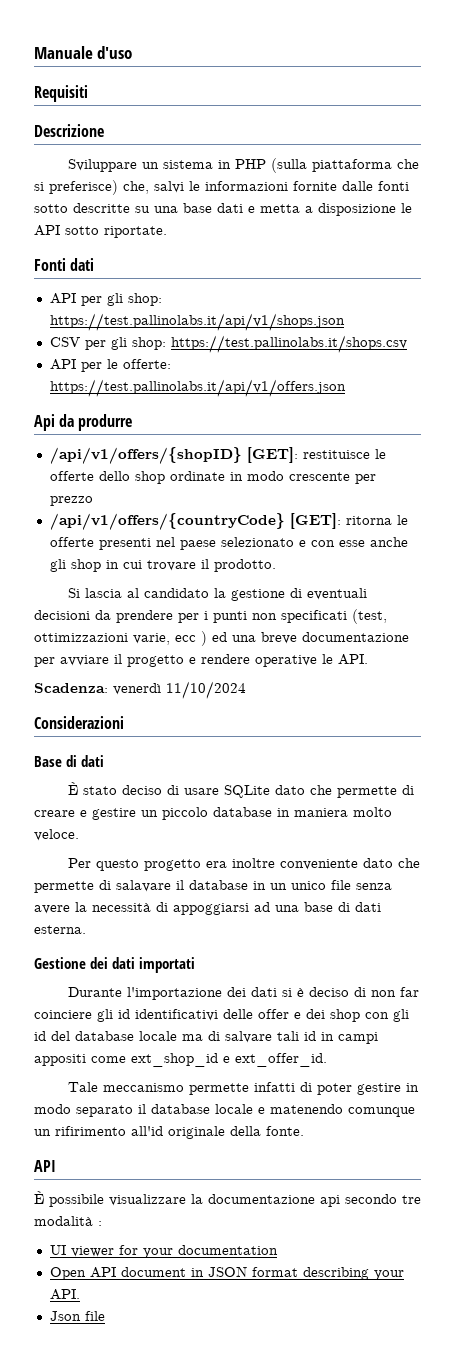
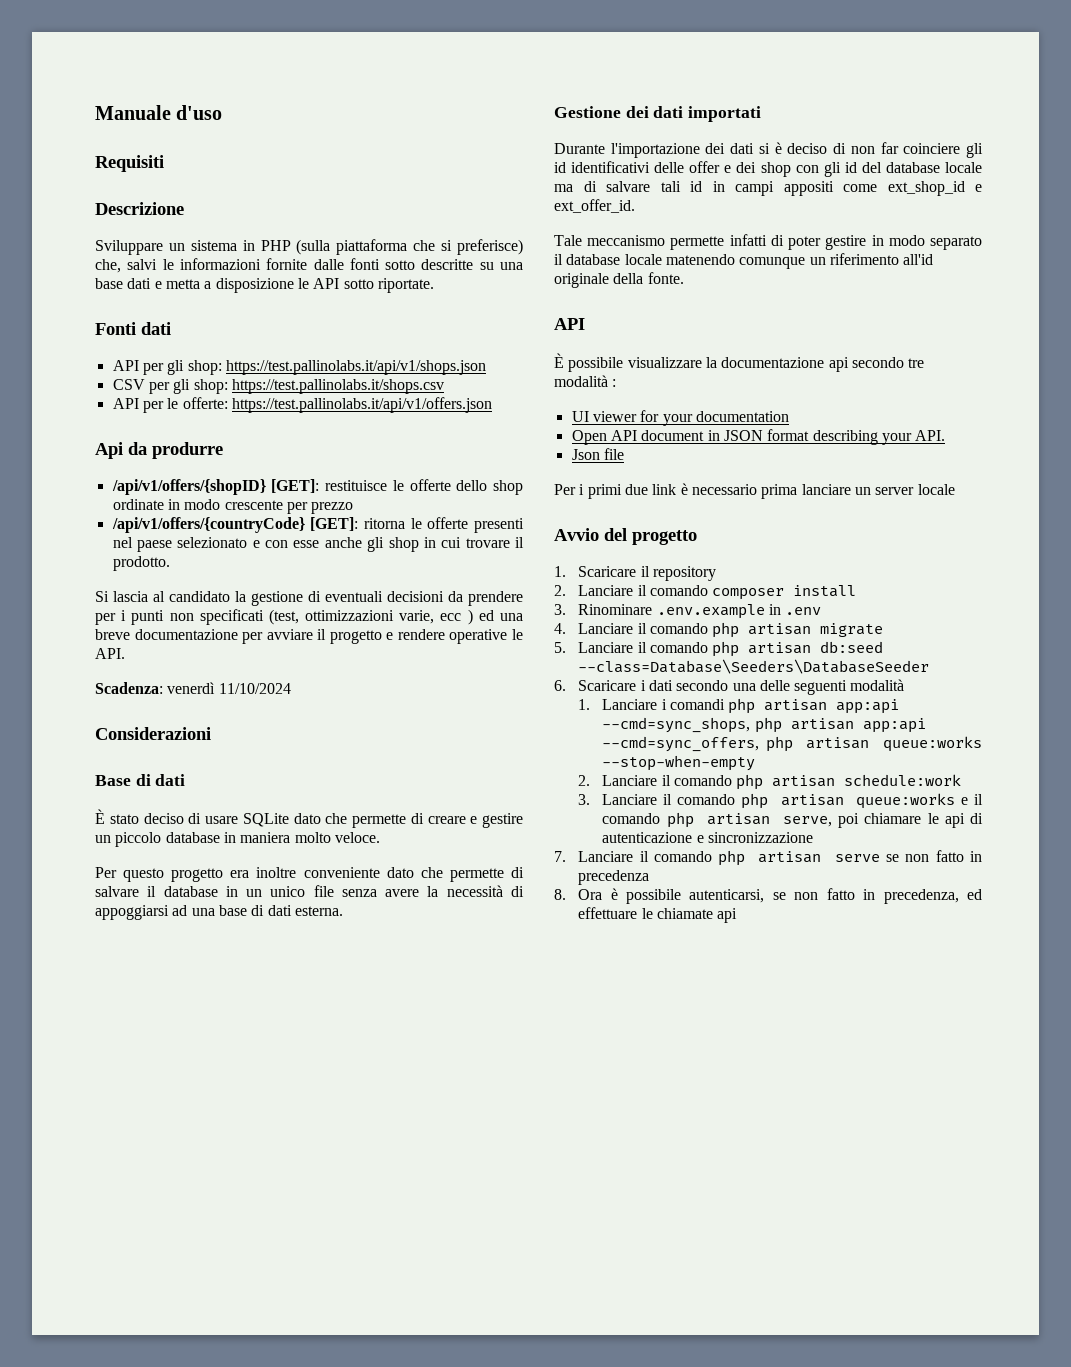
[116,880,171,892] salavare -> [95,886,139,897] salvare
[258,1107,265,1114] e -> (662, 259) none
[55,1126,126,1136] rifirimento -> [829,253,899,265] riferimento
(105, 1316) none -> [554,483,955,499] [554,528,697,545] [554,566,716,581] [554,585,857,600] [554,604,822,619] [554,622,884,638] [554,641,884,657] [578,659,930,674] [554,679,905,695] [578,698,900,714] [602,717,926,733] [602,736,982,752] [602,755,756,771] [578,774,962,790] [578,793,983,809] [602,812,983,828] [602,832,814,843] [554,850,982,866] [578,870,650,885] [554,888,983,904] [578,907,738,923] // Per i primi due link è necessario prima lanciare un server locale // Avvio del progetto // 1. Scaricare il repository // 2. Lanciare il comando composer install // 3. Rinominare .env.example in .env // 4. Lanciare il comando php artisan migrate // 5. Lanciare il comando php artisan db:seed --class=Database\Seeders\DatabaseSeeder // 6. Scaricare i dati secondo una delle seguenti modalità // 1. Lanciare i comandi php artisan app:api --cmd=sync_shops, php artisan app:api --cmd=sync_offers, php artisan queue:works --stop-when-empty // 2. Lanciare il comando php artisan schedule:work // 3. Lanciare il comando php artisan queue:works e il comando php artisan serve, poi chiamare le api di autenticazione e sincronizzazione // 7. Lanciare il comando php artisan serve se non fatto in precedenza // 8. Ora è possibile autenticarsi, se non fatto in precedenza, ed effettuare le chiamate api

